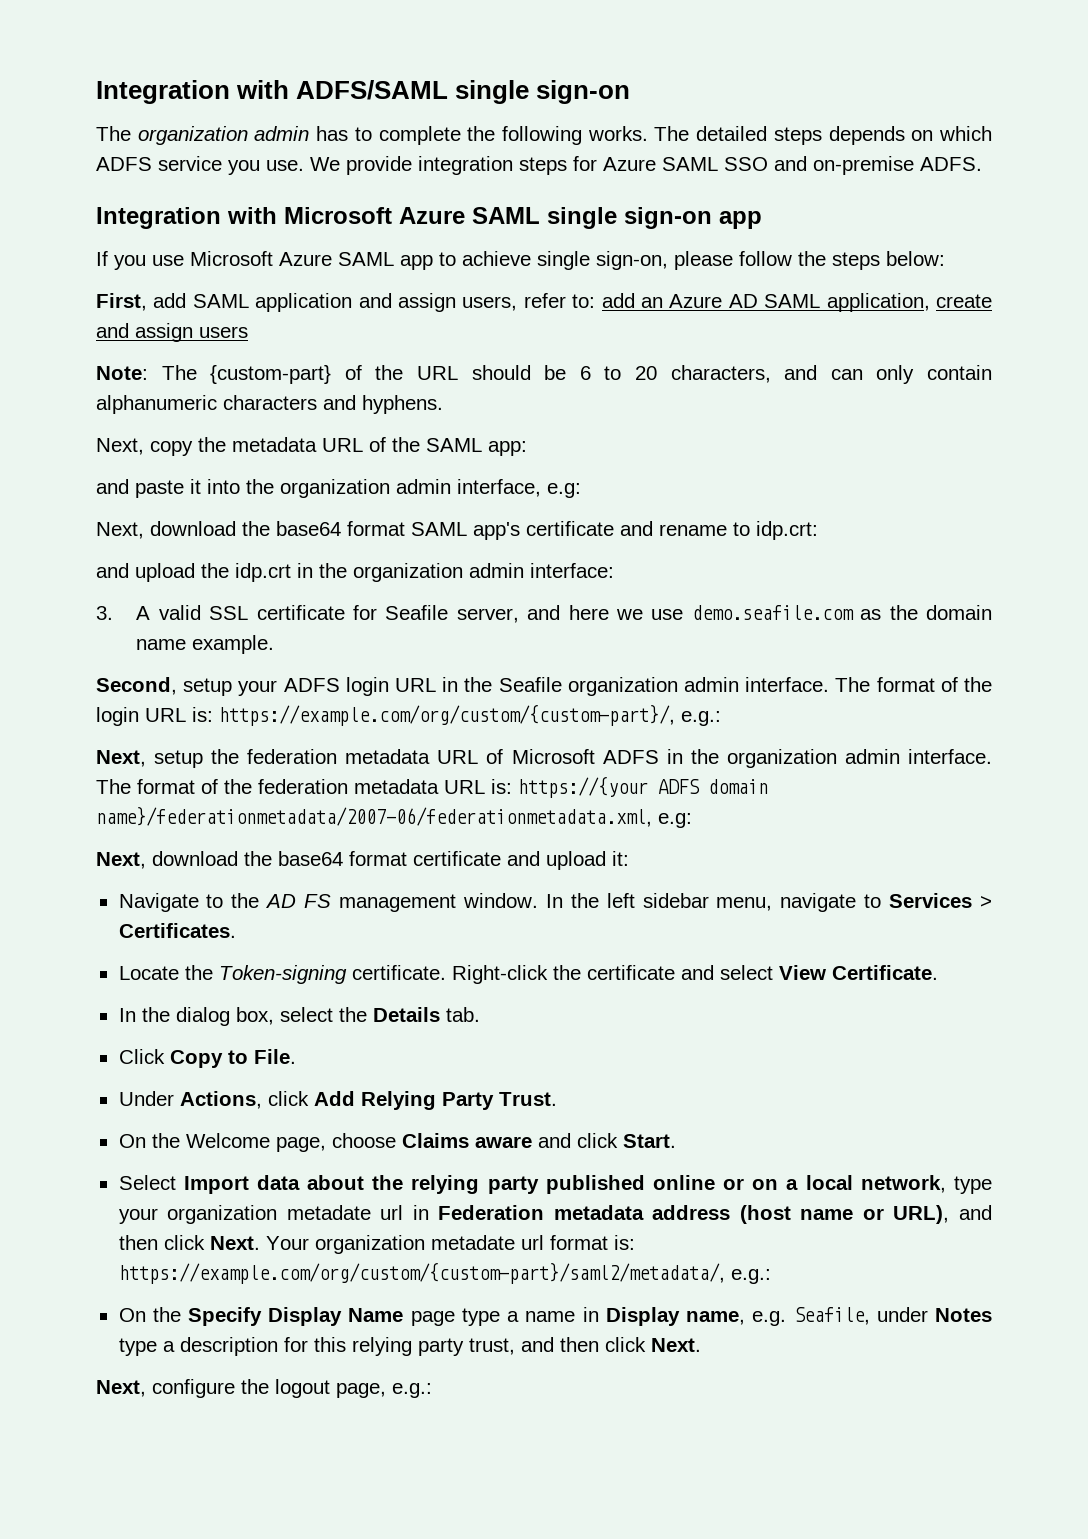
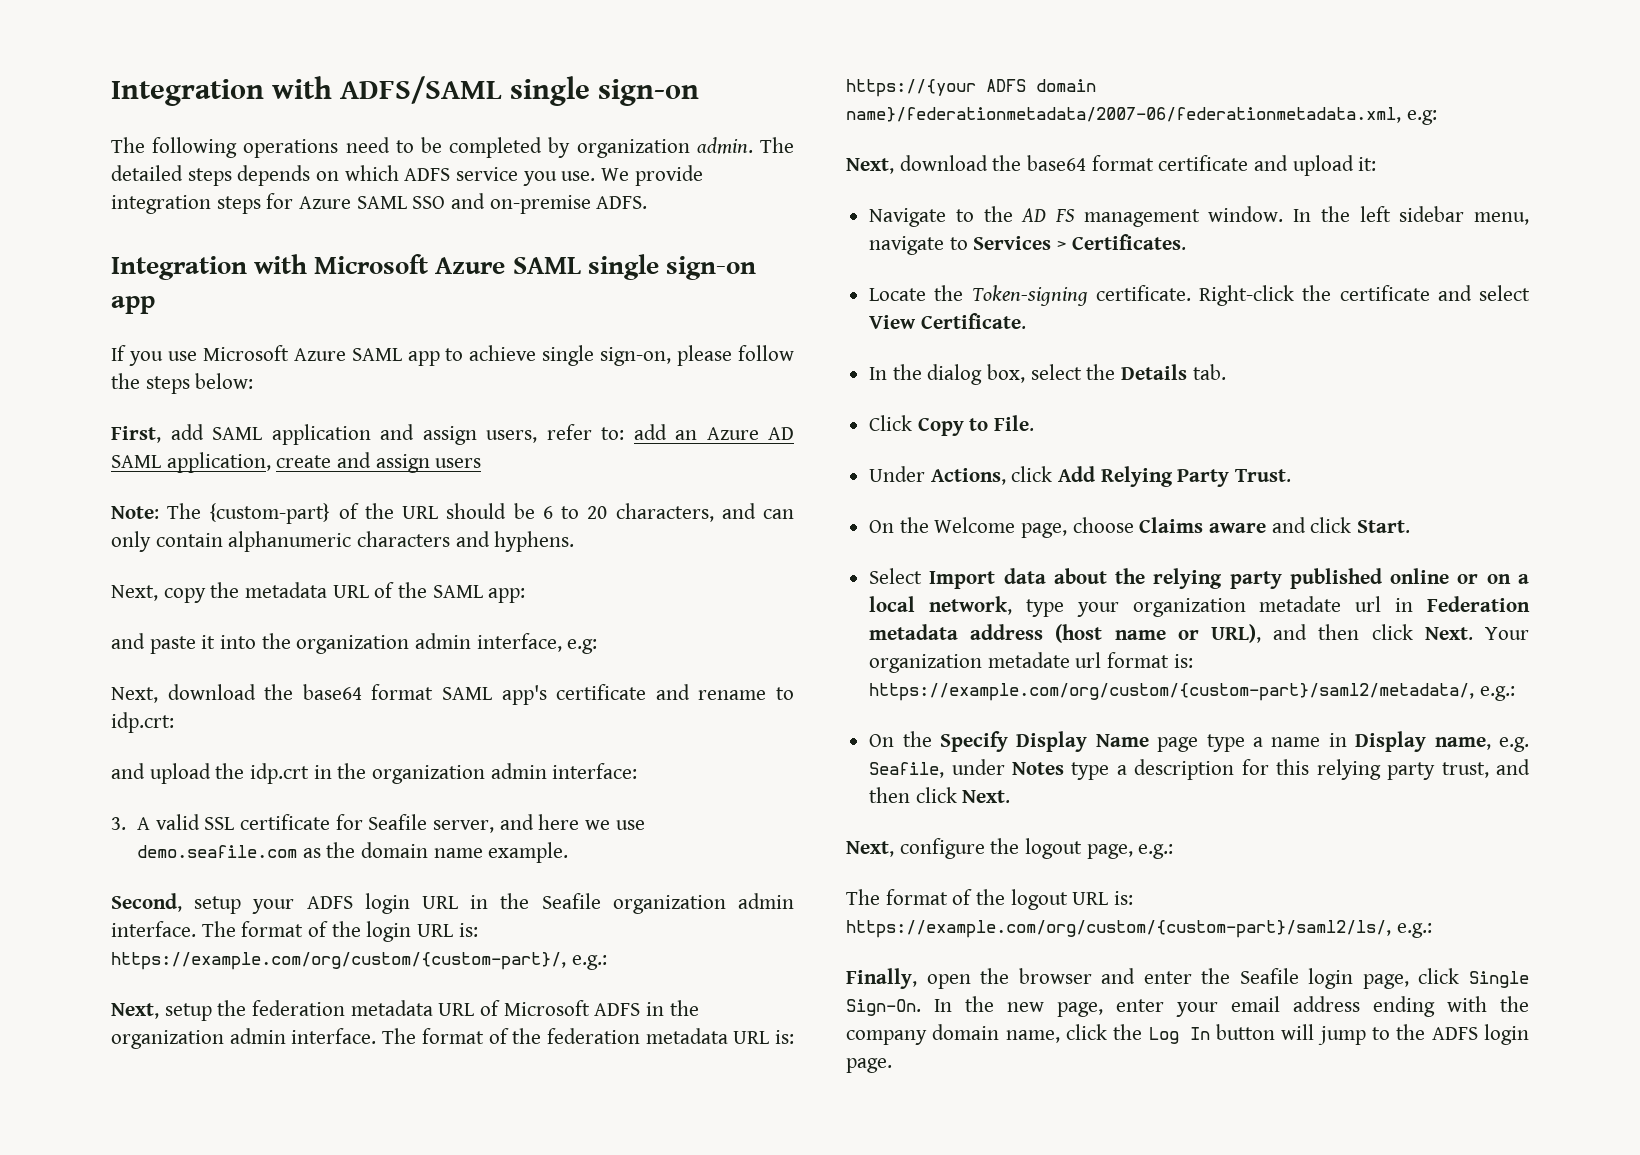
[137,126,648,145] organization admin has to complete the following works. -> [152,137,753,158] following operations need to be completed by organization admin.
(432, 1390) none -> [846,889,1134,910] [846,920,1432,938] [846,968,1529,989] [846,996,1529,1017] [846,1024,1529,1045] [846,1058,892,1073] // The format of the logout URL is: https://example.com/org/custom/{custom-part}/saml2/ls/, e.g.: // Finally, open the browser and enter the Seafile login page, click Single Sign-On. In the new page, enter your email address ending with the company domain name, click the Log In button will jump to the ADFS login page.

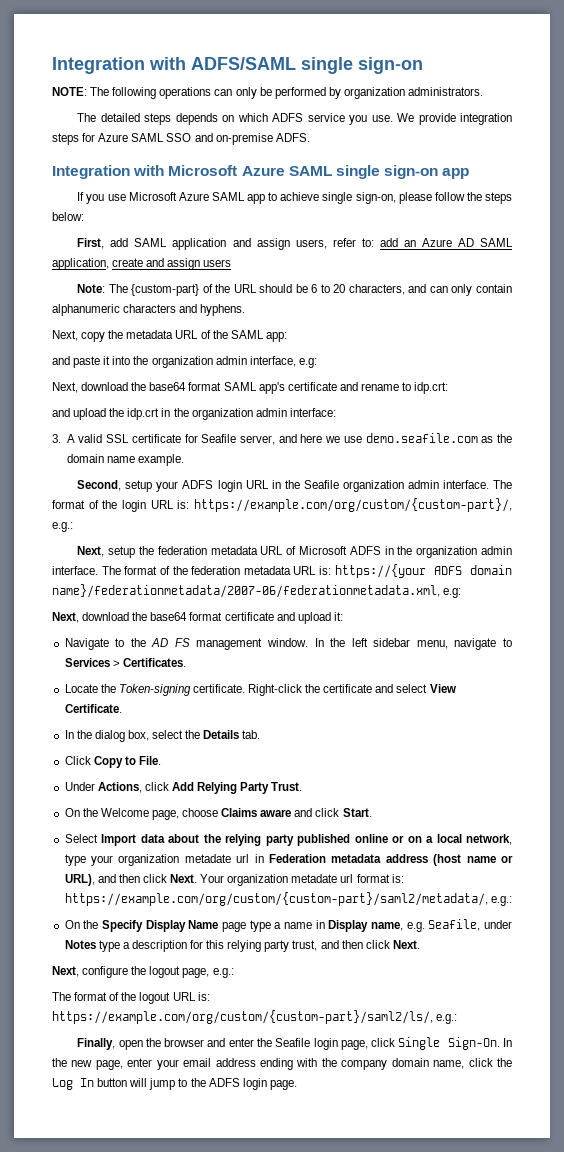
(699, 92) none -> [52,87,87,96] NOTE:
[345,137,543,158] need to be completed -> [214,87,326,99] can only be performed
[696,137,753,154] admin. -> [408,87,484,96] administrators. //

